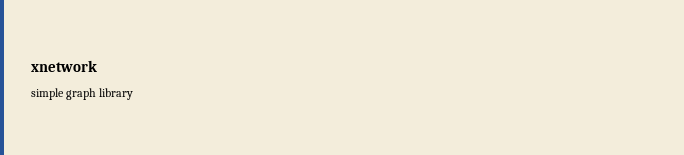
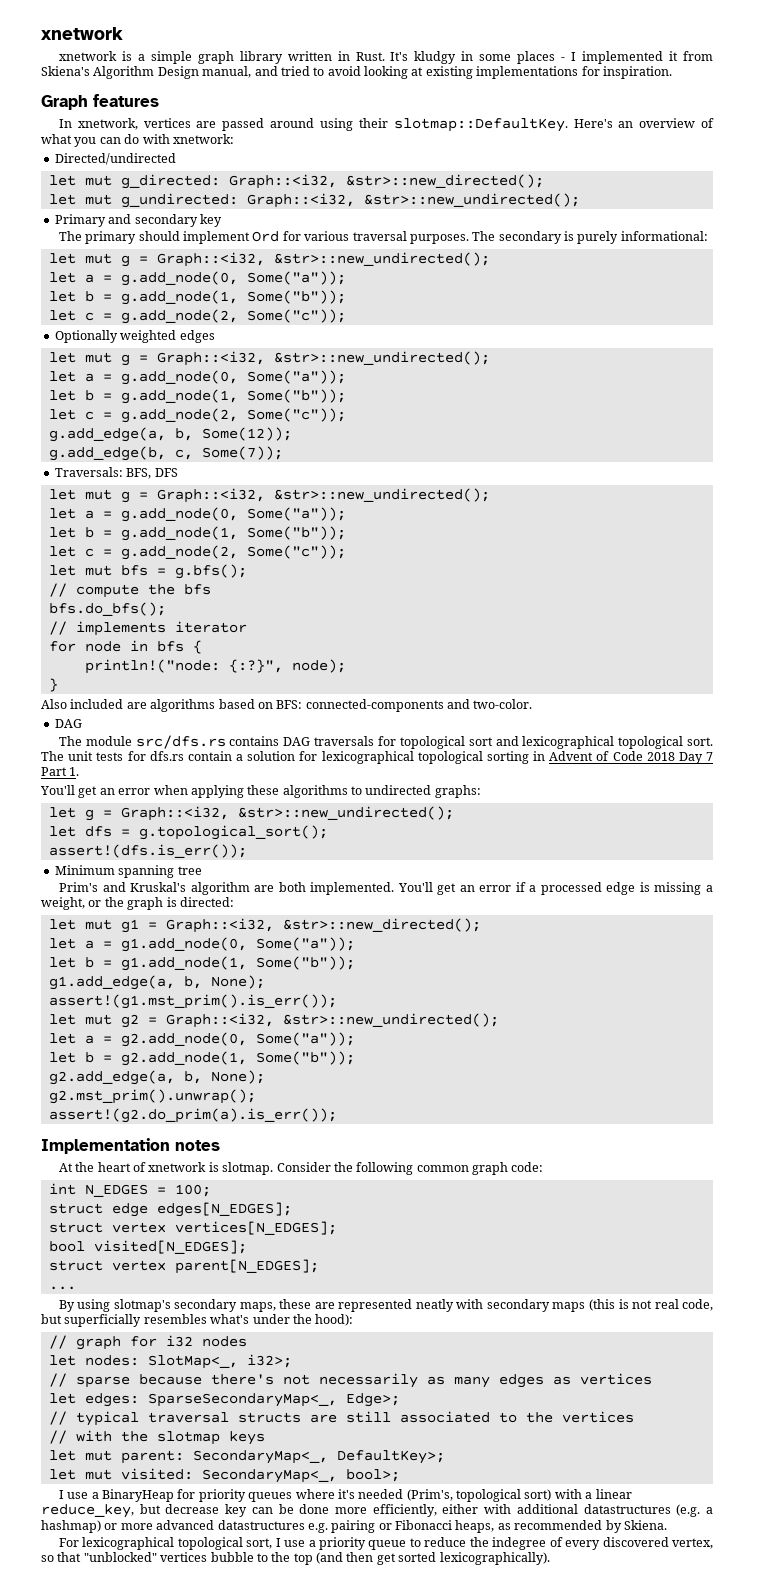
[31,88,134,100] simple graph library -> [58,51,713,64] [41,66,672,79] [41,94,159,110] [58,118,714,132] [41,134,234,147] [54,153,176,165] [48,174,544,189] [48,193,580,208] [54,214,222,227] [58,231,708,244] [48,252,490,267] [48,271,346,286] [48,290,346,305] [48,309,346,324] [54,330,215,343] [48,351,490,366] [48,370,346,385] [48,389,346,404] [48,408,346,423] [48,427,292,442] [48,446,283,461] [54,467,178,479] [48,488,490,503] [48,507,346,522] [48,526,346,541] [48,545,346,560] [48,564,247,579] [48,583,211,598] [48,602,166,616] [48,621,247,636] [48,640,202,654] [84,659,346,674] [48,678,58,692] [41,699,533,712] [54,719,82,728] [58,735,713,749] [41,751,713,764] [41,767,80,776] [40,785,481,798] [48,806,454,821] [48,825,328,840] [48,844,247,858] [54,865,202,878] [58,882,713,895] [41,897,234,910] [48,918,481,933] [48,937,355,952] [48,956,355,971] [48,975,265,990] [48,994,337,1009] [48,1013,499,1028] [48,1032,355,1047] [48,1051,355,1066] [48,1070,265,1085] [48,1089,256,1104] [48,1108,337,1123] [41,1138,220,1154] [58,1162,544,1175] [48,1183,211,1197] [48,1202,292,1217] [48,1221,337,1235] [48,1240,247,1254] [48,1259,319,1274] [48,1286,76,1290] [58,1299,714,1312] [41,1314,354,1327] [48,1335,247,1350] [48,1354,292,1369] [48,1373,652,1388] [48,1393,400,1407] [48,1411,634,1426] [48,1430,265,1445] [48,1450,445,1464] [48,1468,400,1483] [58,1489,632,1502] [41,1504,713,1518] [41,1520,667,1533] [58,1537,714,1550] [41,1552,550,1565] xnetwork is a simple graph library written in Rust. It's kludgy in some places - I implemented it from Skiena's Algorithm Design manual, and tried to avoid looking at existing implementations for inspiration. // Graph features // In xnetwork, vertices are passed around using their slotmap::DefaultKey. Here's an overview of what you can do with xnetwork: // Directed/undirected // let mut g_directed: Graph::<i32, &str>::new_directed(); // let mut g_undirected: Graph::<i32, &str>::new_undirected(); // Primary and secondary key // The primary should implement Ord for various traversal purposes. The secondary is purely informational: // let mut g = Graph::<i32, &str>::new_undirected(); // let a = g.add_node(0, Some("a")); // let b = g.add_node(1, Some("b")); // let c = g.add_node(2, Some("c")); // Optionally weighted edges // let mut g = Graph::<i32, &str>::new_undirected(); // let a = g.add_node(0, Some("a")); // let b = g.add_node(1, Some("b")); // let c = g.add_node(2, Some("c")); // g.add_edge(a, b, Some(12)); // g.add_edge(b, c, Some(7)); // Traversals: BFS, DFS // let mut g = Graph::<i32, &str>::new_undirected(); // let a = g.add_node(0, Some("a")); // let b = g.add_node(1, Some("b")); // let c = g.add_node(2, Some("c")); // let mut bfs = g.bfs(); // // compute the bfs // bfs.do_bfs(); // // implements iterator // for node in bfs { // println!("node: {:?}", node); // } // Also included are algorithms based on BFS: connected-components and two-color. // DAG // The module src/dfs.rs contains DAG traversals for topological sort and lexicographical topological sort. The unit tests for dfs.rs contain a solution for lexicographical topological sorting in Advent of Code 2018 Day 7 Part 1. // You'll get an error when applying these algorithms to undirected graphs: // let g = Graph::<i32, &str>::new_undirected(); // let dfs = g.topological_sort(); // assert!(dfs.is_err()); // Minimum spanning tree // Prim's and Kruskal's algorithm are both implemented. You'll get an error if a processed edge is missing a weight, or the graph is directed: // let mut g1 = Graph::<i32, &str>::new_directed(); // let a = g1.add_node(0, Some("a")); // let b = g1.add_node(1, Some("b")); // g1.add_edge(a, b, None); // assert!(g1.mst_prim().is_err()); // let mut g2 = Graph::<i32, &str>::new_undirected(); // let a = g2.add_node(0, Some("a")); // let b = g2.add_node(1, Some("b")); // g2.add_edge(a, b, None); // g2.mst_prim().unwrap(); // assert!(g2.do_prim(a).is_err()); // Implementation notes // At the heart of xnetwork is slotmap. Consider the following common graph code: // int N_EDGES = 100; // struct edge edges[N_EDGES]; // struct vertex vertices[N_EDGES]; // bool visited[N_EDGES]; // struct vertex parent[N_EDGES]; // ... // By using slotmap's secondary maps, these are represented neatly with secondary maps (this is not real code, but superficially resembles what's under the hood): // // graph for i32 nodes // let nodes: SlotMap<_, i32>; // // sparse because there's not necessarily as many edges as vertices // let edges: SparseSecondaryMap<_, Edge>; // // typical traversal structs are still associated to the vertices // // with the slotmap keys // let mut parent: SecondaryMap<_, DefaultKey>; // let mut visited: SecondaryMap<_, bool>; // I use a BinaryHeap for priority queues where it's needed (Prim's, topological sort) with a linear reduce_key, but decrease key can be done more efficiently, either with additional datastructures (e.g. a hashmap) or more advanced datastructures e.g. pairing or Fibonacci heaps, as recommended by Skiena. // For lexicographical topological sort, I use a priority queue to reduce the indegree of every discovered vertex, so that "unblocked" vertices bubble to the top (and then get sorted lexicographically).

